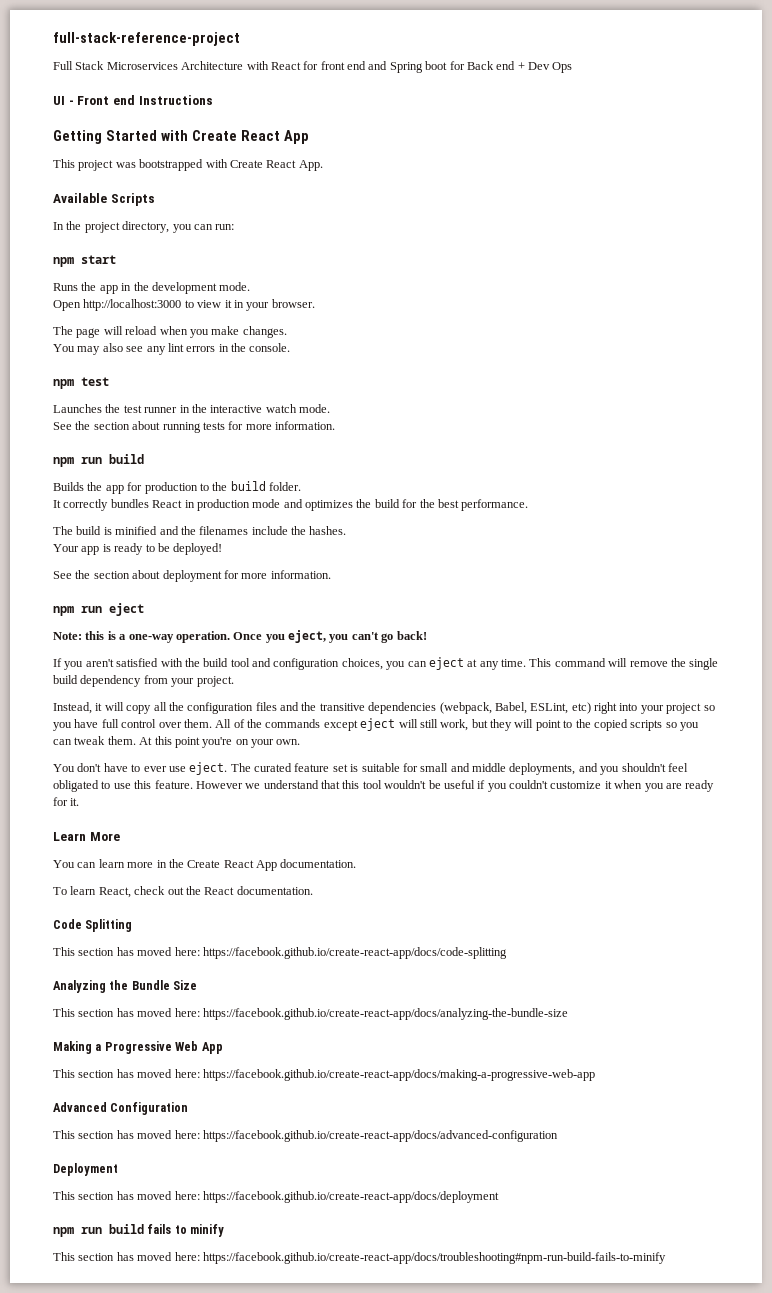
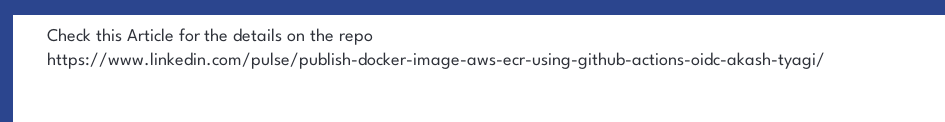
[53,32,240,46] [53,61,573,73] [53,95,213,105] [53,130,309,144] [53,159,323,171] [53,193,155,206] [53,221,235,233] [53,255,116,267] [53,282,251,294] [53,299,315,311] [53,326,287,338] [53,343,291,355] [53,377,109,389] [53,404,330,413] [53,421,335,433] [53,454,144,467] [53,481,301,494] [53,499,529,511] [53,526,347,535] [53,543,223,555] [53,570,331,582] [53,603,144,616] [53,630,427,643] [53,657,719,670] [53,675,234,687] [53,702,715,714] [53,718,699,731] [53,736,301,748] [53,762,688,775] [53,780,715,792] [53,797,80,806] [53,832,120,841] [53,859,357,871] [53,886,313,898] [53,919,133,932] [53,947,507,959] [53,980,198,993] [53,1008,568,1020] [53,1041,223,1054] [53,1069,595,1081] [53,1102,189,1115] [53,1130,558,1142] [53,1163,118,1176] [53,1191,499,1203] [53,1224,225,1237] [53,1252,666,1264] full-stack-reference-project // Full Stack Microservices Architecture with React for front end and Spring boot for Back end + Dev Ops // UI - Front end Instructions // Getting Started with Create React App // This project was bootstrapped with Create React App. // Available Scripts // In the project directory, you can run: // npm start // Runs the app in the development mode. // Open http://localhost:3000 to view it in your browser. // The page will reload when you make changes. // You may also see any lint errors in the console. // npm test // Launches the test runner in the interactive watch mode. // See the section about running tests for more information. // npm run build // Builds the app for production to the build folder. // It correctly bundles React in production mode and optimizes the build for the best performance. // The build is minified and the filenames include the hashes. // Your app is ready to be deployed! // See the section about deployment for more information. // npm run eject // Note: this is a one-way operation. Once you eject, you can't go back! // If you aren't satisfied with the build tool and configuration choices, you can eject at any time. This command will remove the single build dependency from your project. // Instead, it will copy all the configuration files and the transitive dependencies (webpack, Babel, ESLint, etc) right into your project so you have full control over them. All of the commands except eject will still work, but they will point to the copied scripts so you can tweak them. At this point you're on your own. // You don't have to ever use eject. The curated feature set is suitable for small and middle deployments, and you shouldn't feel obligated to use this feature. However we understand that this tool wouldn't be useful if you couldn't customize it when you are ready for it. // Learn More // You can learn more in the Create React App documentation. // To learn React, check out the React documentation. // Code Splitting // This section has moved here: https://facebook.github.io/create-react-app/docs/code-splitting // Analyzing the Bundle Size // This section has moved here: https://facebook.github.io/create-react-app/docs/analyzing-the-bundle-size // Making a Progressive Web App // This section has moved here: https://facebook.github.io/create-react-app/docs/making-a-progressive-web-app // Advanced Configuration // This section has moved here: https://facebook.github.io/create-react-app/docs/advanced-configuration // Deployment // This section has moved here: https://facebook.github.io/create-react-app/docs/deployment // npm run build fails to minify // This section has moved here: https://facebook.github.io/create-react-app/docs/troubleshooting#npm-run-build-fails-to-minify -> [47,28,373,45] [47,52,825,69] Check this Article for the details on the repo https://www.linkedin.com/pulse/publish-docker-image-aws-ecr-using-github-actions-oidc-akash-tyagi/

